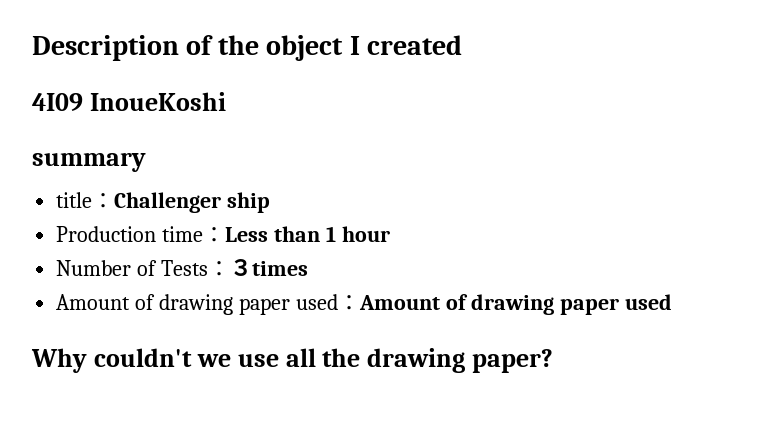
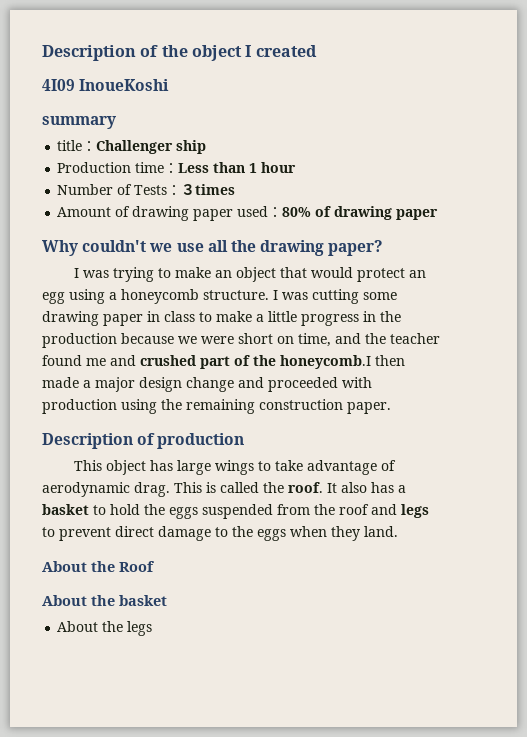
[358,294,672,315] Amount of drawing paper used -> [282,206,439,220] 80% of drawing paper
(554, 361) none -> [73,267,426,282] [42,289,397,304] [42,311,401,326] [42,333,440,348] [42,355,405,369] [42,377,372,392] [42,399,391,414] [42,433,245,449] [73,460,396,475] [42,482,406,497] [42,504,429,519] [42,526,398,541] [42,561,154,572] [42,595,167,606] [57,621,153,636] // I was trying to make an object that would protect an egg using a honeycomb structure. I was cutting some drawing paper in class to make a little progress in the production because we were short on time, and the teacher found me and crushed part of the honeycomb.I then made a major design change and proceeded with production using the remaining construction paper. // Description of production // This object has large wings to take advantage of aerodynamic drag. This is called the roof. It also has a basket to hold the eggs suspended from the roof and legs to prevent direct damage to the eggs when they land. // About the Roof // About the basket // About the legs

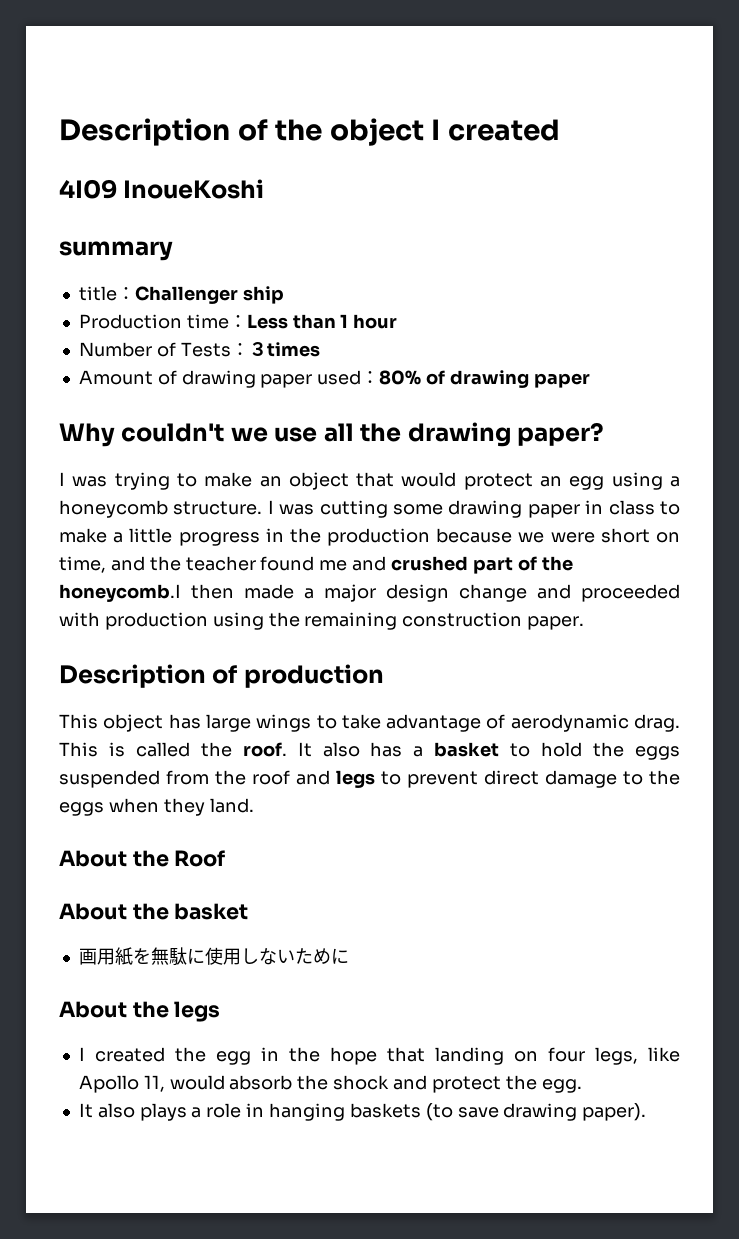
[57,621,153,636] About the legs -> [78,947,349,966] [59,1001,221,1022] [78,1047,680,1065] [78,1075,582,1093] [78,1103,647,1121] 画用紙を無駄に使用しないために // About the legs // I created the egg in the hope that landing on four legs, like Apollo 11, would absorb the shock and protect the egg. // It also plays a role in hanging baskets (to save drawing paper).

